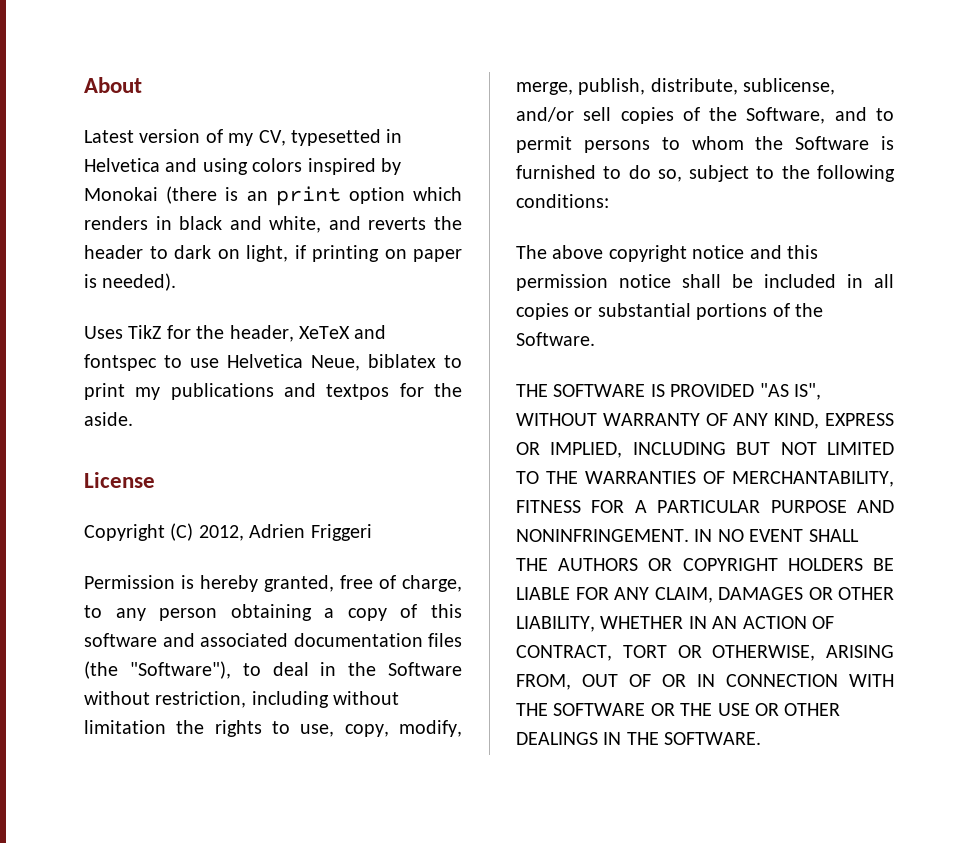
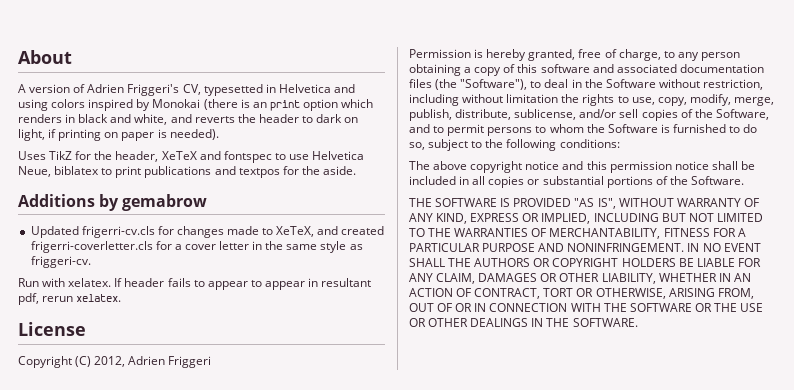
[84,130,134,143] Latest -> [18,84,26,93] A
[228,133,254,146] my -> [87,84,180,96] Adrien Friggeri's
[135,387,161,400] my -> (142, 172) none
(133, 419) none -> [18,194,208,211] [30,226,385,238] [30,241,363,253] [30,256,91,268] [18,278,372,290] [18,293,122,305] // Additions by gemabrow // Updated frigerri-cv.cls for changes made to XeTeX, and created frigerri-coverletter.cls for a cover letter in the same style as friggeri-cv. // Run with xelatex. If header fails to appear to appear in resultant pdf, rerun xelatex.

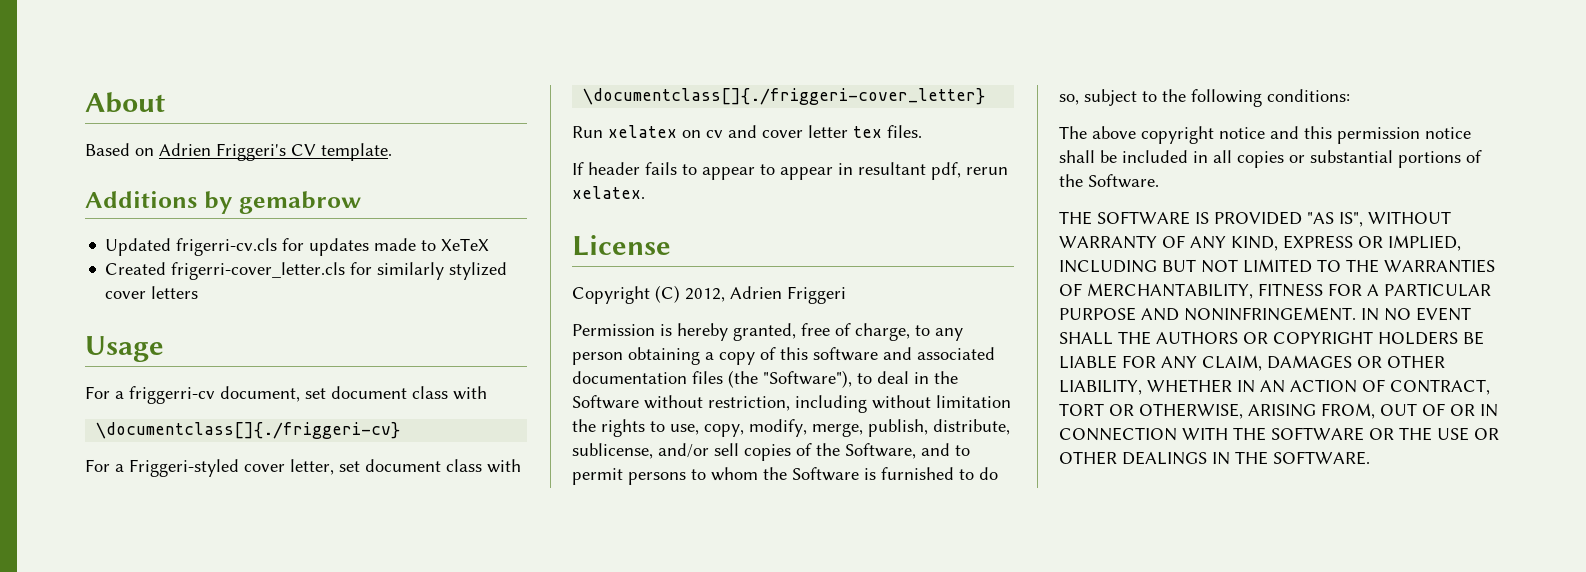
[18,84,355,96] [18,99,374,111] [18,114,359,125] [18,129,219,141] [18,151,365,163] [18,166,356,178] A version of Adrien Friggeri's CV, typesetted in Helvetica and using colors inspired by Monokai (there is an print option which renders in black and white, and reverts the header to dark on light, if printing on paper is needed). // Uses TikZ for the header, XeTeX and fontspec to use Helvetica Neue, biblatex to print publications and textpos for the aside. -> [85,143,392,161] Based on Adrien Friggeri's CV template.
[176,226,224,238] changes -> [309,238,370,256] updates
[276,226,385,237] [30,241,363,253] [30,256,91,268] [18,278,112,287] XeTeX, and created frigerri-coverletter.cls for a cover letter in the same style as friggeri-cv. // Run with xelatex. -> [441,238,490,251] [105,262,508,280] [105,286,199,299] [85,336,164,362] [85,386,487,404] [96,422,401,439] [85,459,521,477] [583,88,986,105] [572,125,922,138] XeTeX // Created frigerri-cover_letter.cls for similarly stylized cover letters // Usage // For a friggerri-cv document, set document class with // \documentclass[]{./friggeri-cv} // For a Friggeri-styled cover letter, set document class with // \documentclass[]{./friggeri-cover_letter} // Run xelatex on cv and cover letter tex files. //

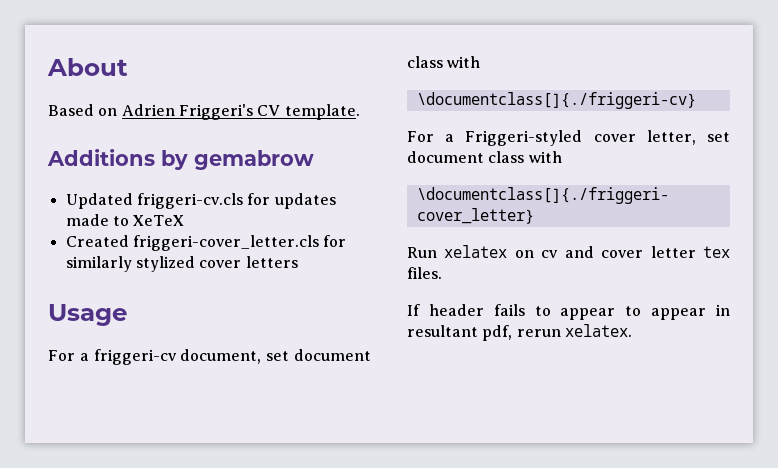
[176,238,278,256] frigerri-cv.cls -> [136,193,243,209] friggeri-cv.cls
[171,262,346,280] frigerri-cover_letter.cls -> [132,235,319,251] friggeri-cover_letter.cls
[129,386,215,404] friggerri-cv -> [93,349,177,365] friggeri-cv
[572,235,671,256] [572,285,846,304] [572,323,963,341] [572,347,995,365] [572,370,958,388] [572,395,1011,413] [572,419,1010,437] [572,443,970,461] [572,467,998,485] [1059,89,1350,107] [1059,126,1471,144] [1059,150,1482,168] [1059,174,1159,188] [1059,211,1451,227] [1059,235,1461,251] [1059,259,1495,273] [1059,283,1491,299] [1059,307,1471,321] [1059,331,1484,345] [1059,355,1445,371] [1059,379,1490,395] [1059,403,1498,419] [1059,427,1499,441] [1059,451,1370,465] // License // Copyright (C) 2012, Adrien Friggeri // Permission is hereby granted, free of charge, to any person obtaining a copy of this software and associated documentation files (the "Software"), to deal in the Software without restriction, including without limitation the rights to use, copy, modify, merge, publish, distribute, sublicense, and/or sell copies of the Software, and to permit persons to whom the Software is furnished to do so, subject to the following conditions: // The above copyright notice and this permission notice shall be included in all copies or substantial portions of the Software. // THE SOFTWARE IS PROVIDED "AS IS", WITHOUT WARRANTY OF ANY KIND, EXPRESS OR IMPLIED, INCLUDING BUT NOT LIMITED TO THE WARRANTIES OF MERCHANTABILITY, FITNESS FOR A PARTICULAR PURPOSE AND NONINFRINGEMENT. IN NO EVENT SHALL THE AUTHORS OR COPYRIGHT HOLDERS BE LIABLE FOR ANY CLAIM, DAMAGES OR OTHER LIABILITY, WHETHER IN AN ACTION OF CONTRACT, TORT OR OTHERWISE, ARISING FROM, OUT OF OR IN CONNECTION WITH THE SOFTWARE OR THE USE OR OTHER DEALINGS IN THE SOFTWARE. -> (632, 330) none

